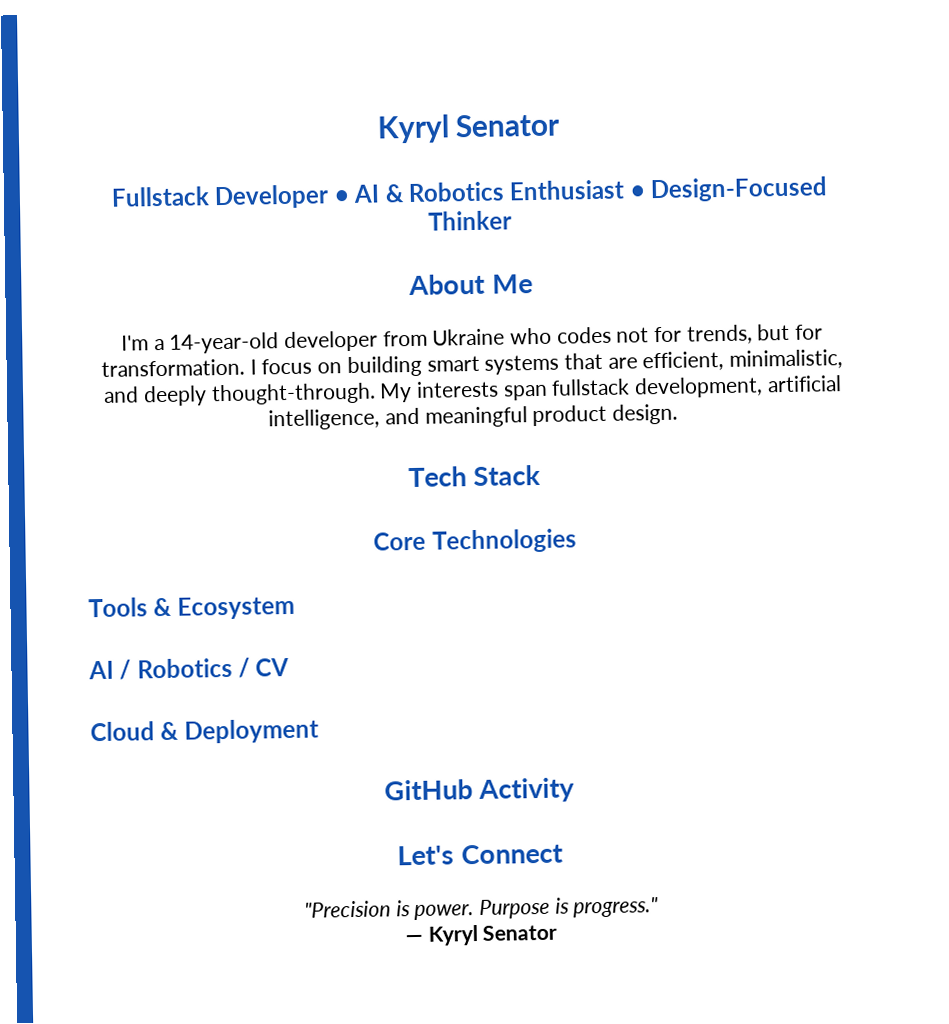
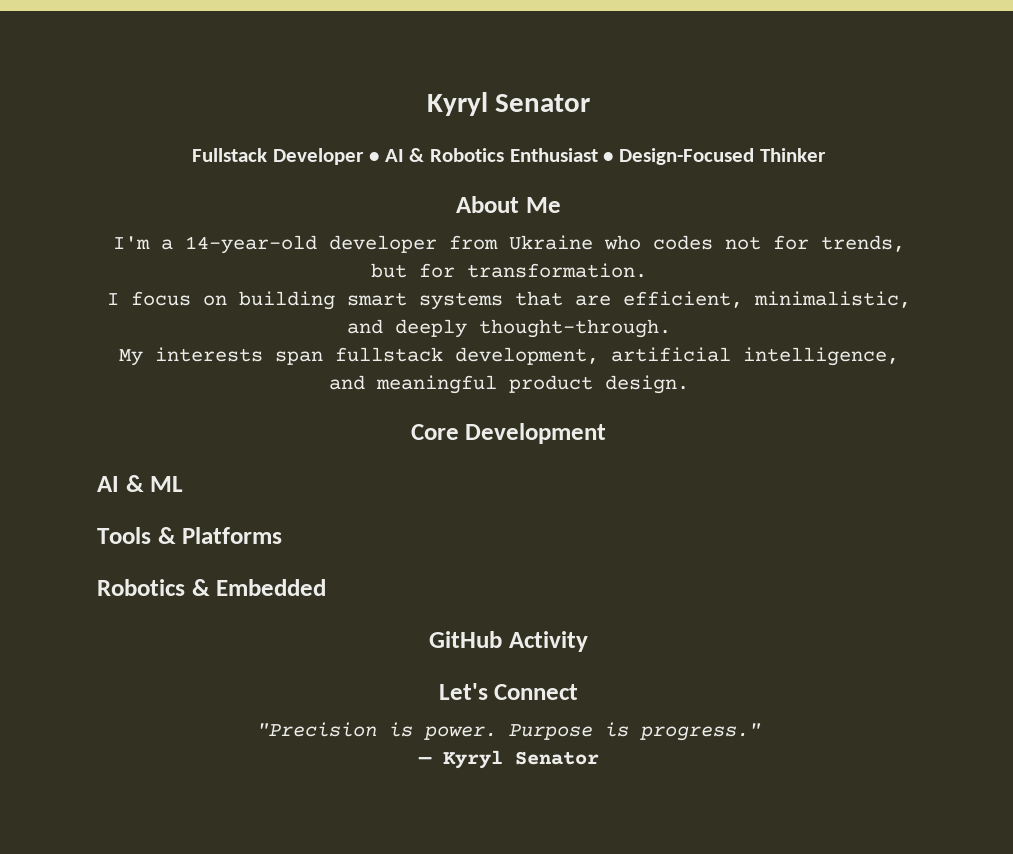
(246, 367) none -> (647, 270) //
(376, 394) none -> (671, 328) //
[407,464,542,488] [373,528,577,554] [88,595,295,620] [88,657,290,680] [90,718,319,744] Tech Stack // Core Technologies // Tools & Ecosystem // AI / Robotics / CV // Cloud & Deployment -> [410,423,607,444] [97,475,184,492] [97,527,283,544] [97,579,327,596] Core Development // AI & ML // Tools & Platforms // Robotics & Embedded

